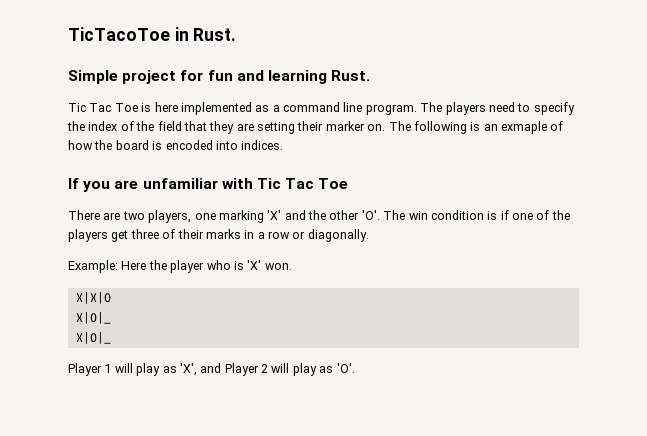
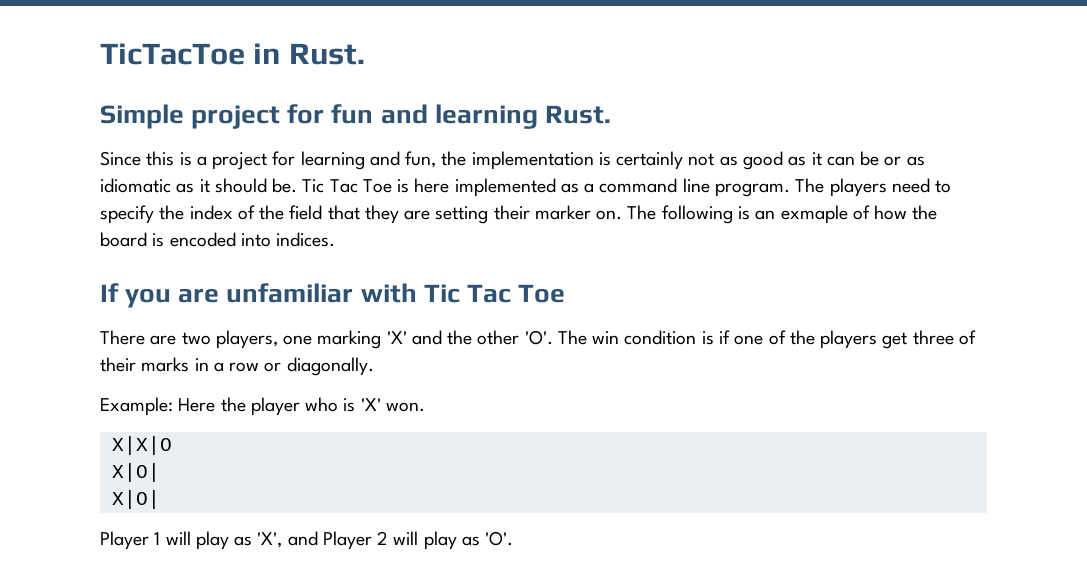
[68,27,170,41] TicTacoToe -> [100,43,245,65] TicTacToe
(371, 75) none -> [100,151,925,170] [100,178,298,193] Since this is a project for learning and fun, the implementation is certainly not as good as it can be or as idiomatic as it should be.
[75,312,111,324] [75,332,111,344] X|O|_ // X|O|_ -> [111,463,160,482] [111,490,160,509] X|O| // X|O|

